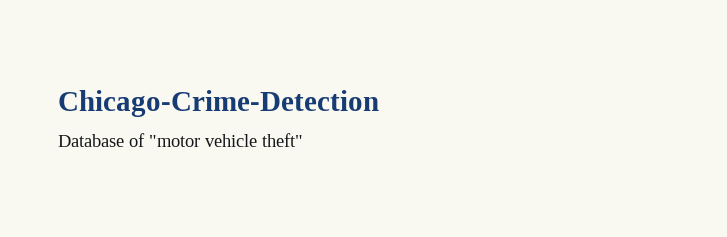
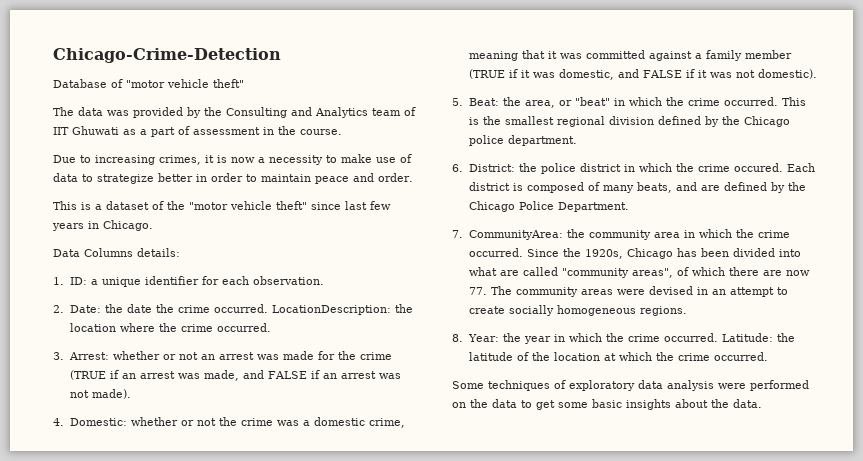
(303, 140) none -> [53,107,416,118] [53,126,342,137] [53,154,412,165] [53,173,413,184] [53,201,391,210] [52,220,153,231] [53,248,180,257] [53,276,324,287] [53,304,413,315] [69,323,271,332] [53,351,392,360] [69,370,401,381] [69,389,131,399] [53,417,405,428] [468,50,792,61] [468,69,817,80] [452,97,806,108] [468,116,790,127] [468,135,577,146] [452,163,815,174] [468,182,806,193] [468,201,629,212] [452,229,790,240] [468,248,801,259] [468,267,810,278] [468,286,788,297] [468,305,687,316] [452,333,795,344] [468,352,768,361] [452,380,809,391] [452,399,762,410] // The data was provided by the Consulting and Analytics team of IIT Ghuwati as a part of assessment in the course. // Due to increasing crimes, it is now a necessity to make use of data to strategize better in order to maintain peace and order. // This is a dataset of the "motor vehicle theft" since last few years in Chicago. // Data Columns details: // 1. ID: a unique identifier for each observation. // 2. Date: the date the crime occurred. LocationDescription: the location where the crime occurred. // 3. Arrest: whether or not an arrest was made for the crime (TRUE if an arrest was made, and FALSE if an arrest was not made). // 4. Domestic: whether or not the crime was a domestic crime, meaning that it was committed against a family member (TRUE if it was domestic, and FALSE if it was not domestic). // 5. Beat: the area, or "beat" in which the crime occurred. This is the smallest regional division defined by the Chicago police department. // 6. District: the police district in which the crime occured. Each district is composed of many beats, and are defined by the Chicago Police Department. // 7. CommunityArea: the community area in which the crime occurred. Since the 1920s, Chicago has been divided into what are called "community areas", of which there are now 77. The community areas were devised in an attempt to create socially homogeneous regions. // 8. Year: the year in which the crime occurred. Latitude: the latitude of the location at which the crime occurred. // Some techniques of exploratory data analysis were performed on the data to get some basic insights about the data.

